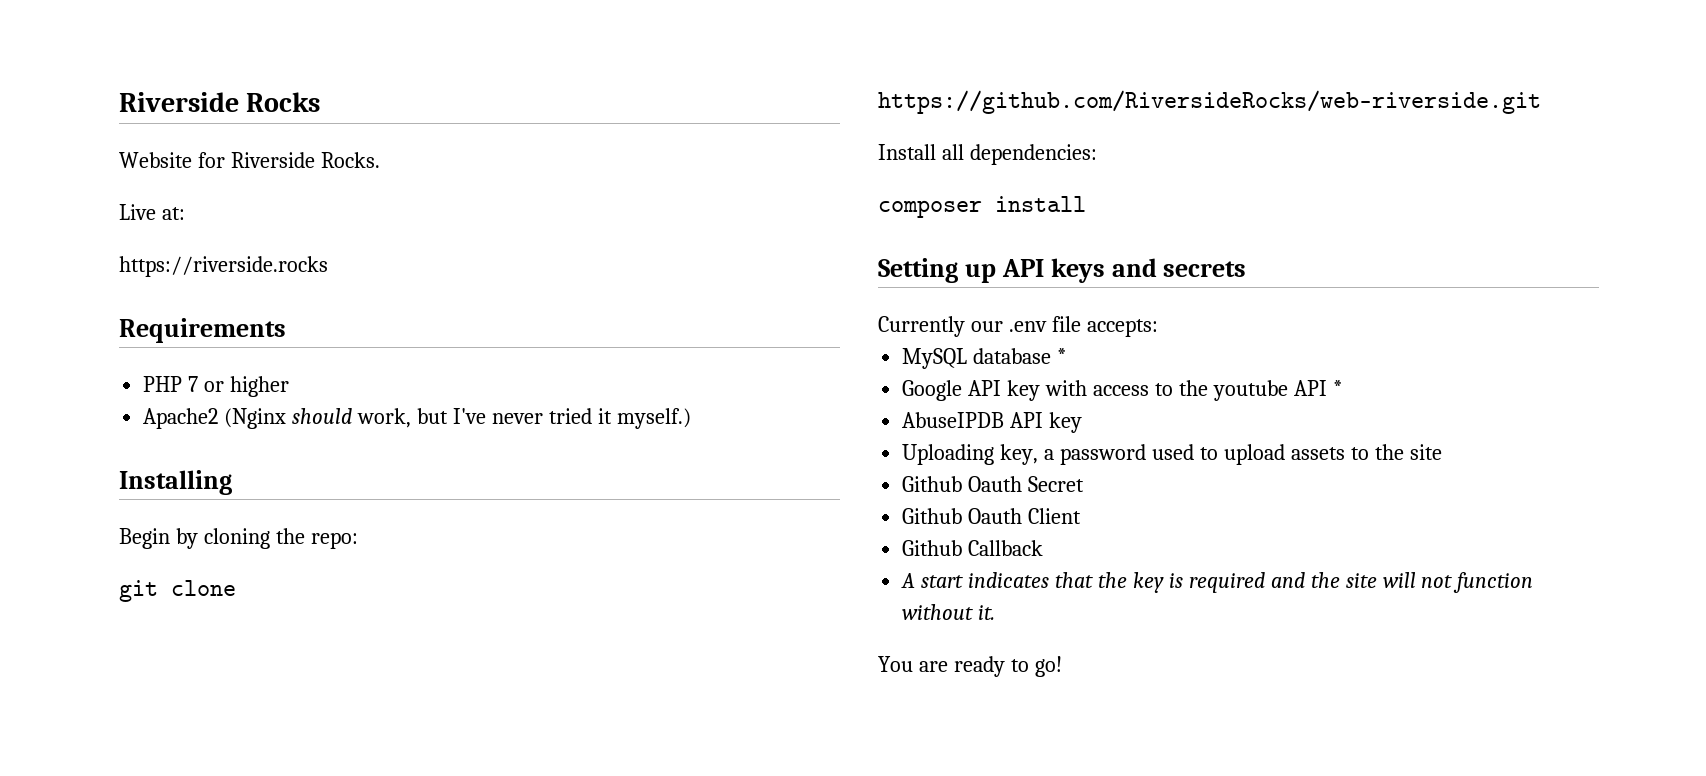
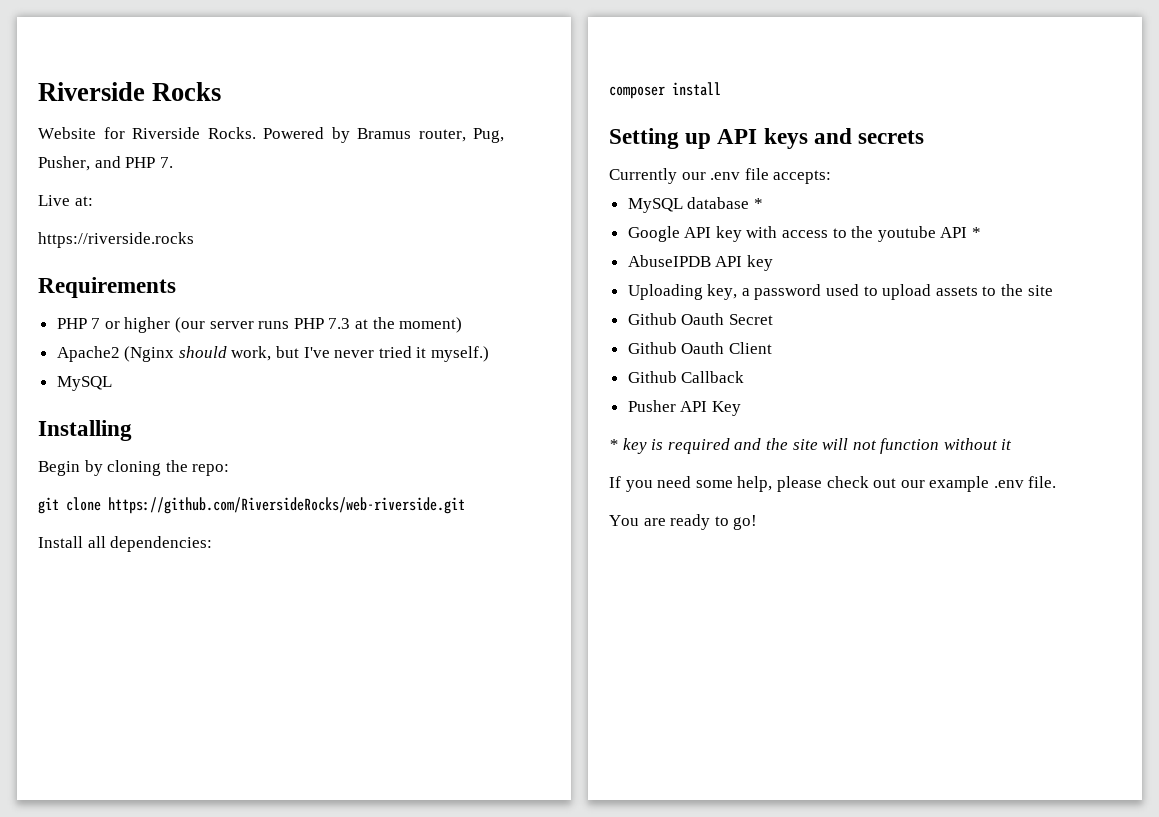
(380, 160) none -> [263,127,504,143] [38,156,173,171] Powered by Bramus router, Pug, Pusher, and PHP 7.
(290, 386) none -> [175,317,463,333] (our server runs PHP 7.3 at the moment)
(691, 418) none -> [56,376,112,391] // MySQL
[901,572,1127,588] A start indicates that the -> [627,400,741,416] [609,439,618,450] Pusher API Key // *
[978,605,996,620] it. -> [1001,439,1013,450] [609,476,1057,492] it // If you need some help, please check out our example .env file.

